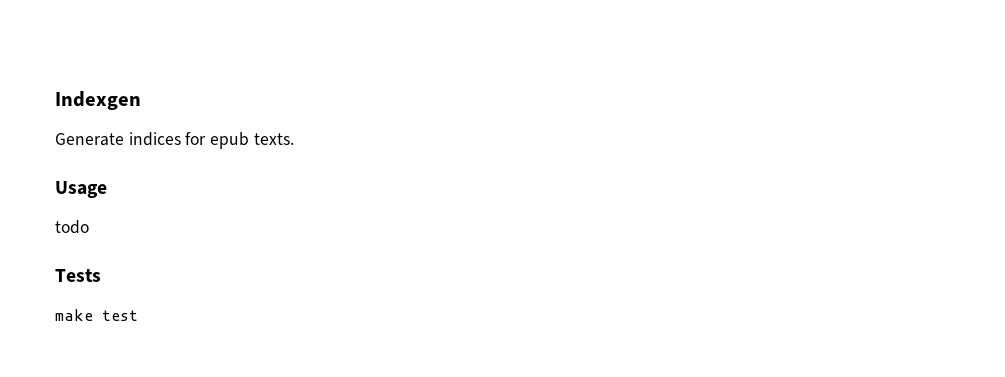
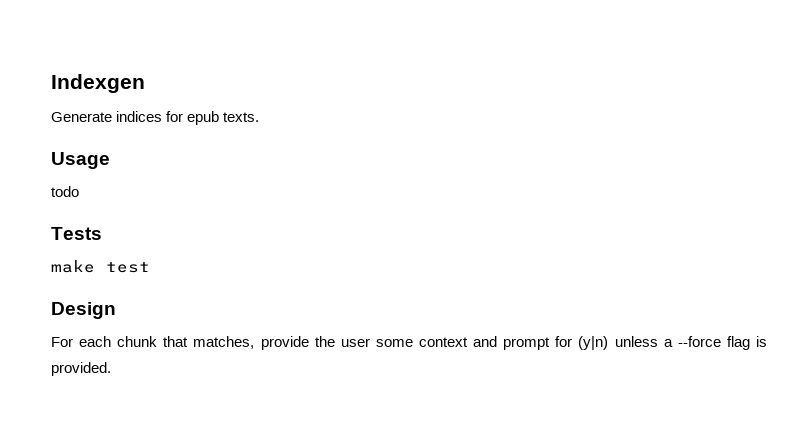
(138, 315) none -> [51,302,116,319] [51,336,767,350] [51,362,111,376] // Design // For each chunk that matches, provide the user some context and prompt for (y|n) unless a --force flag is provided.

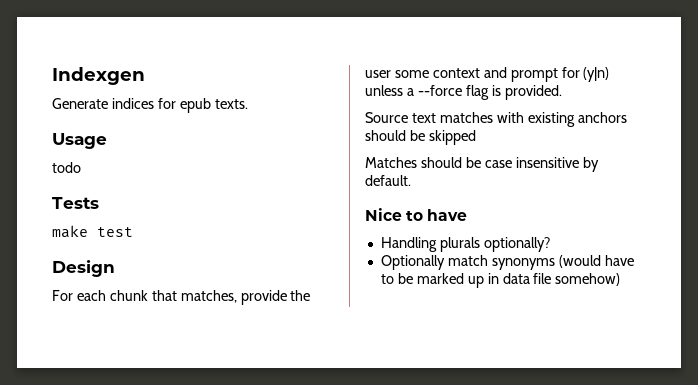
(111, 369) none -> [365,112,627,127] [365,130,476,145] [365,157,599,172] [365,175,411,186] [365,208,468,221] [380,237,550,252] [380,255,634,270] [380,273,621,288] // Source text matches with existing anchors should be skipped // Matches should be case insensitive by default. // Nice to have // Handling plurals optionally? // Optionally match synonyms (would have to be marked up in data file somehow)

